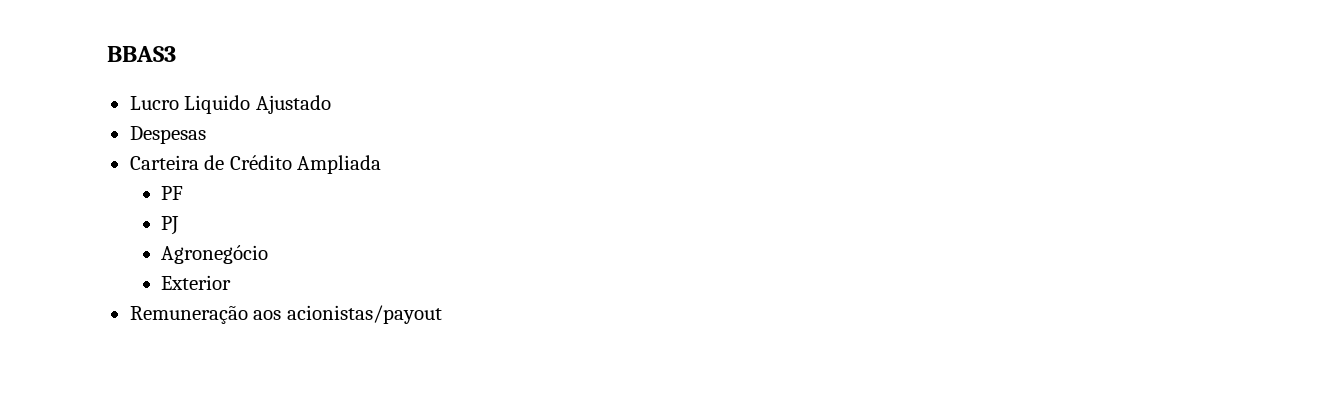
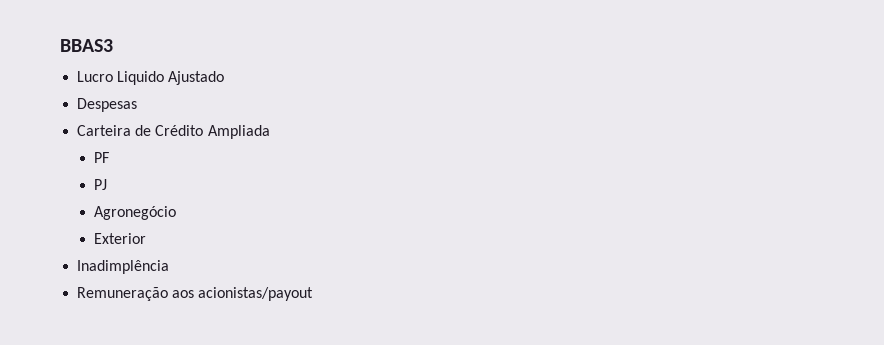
(232, 282) none -> [77,260,170,274] // Inadimplência

